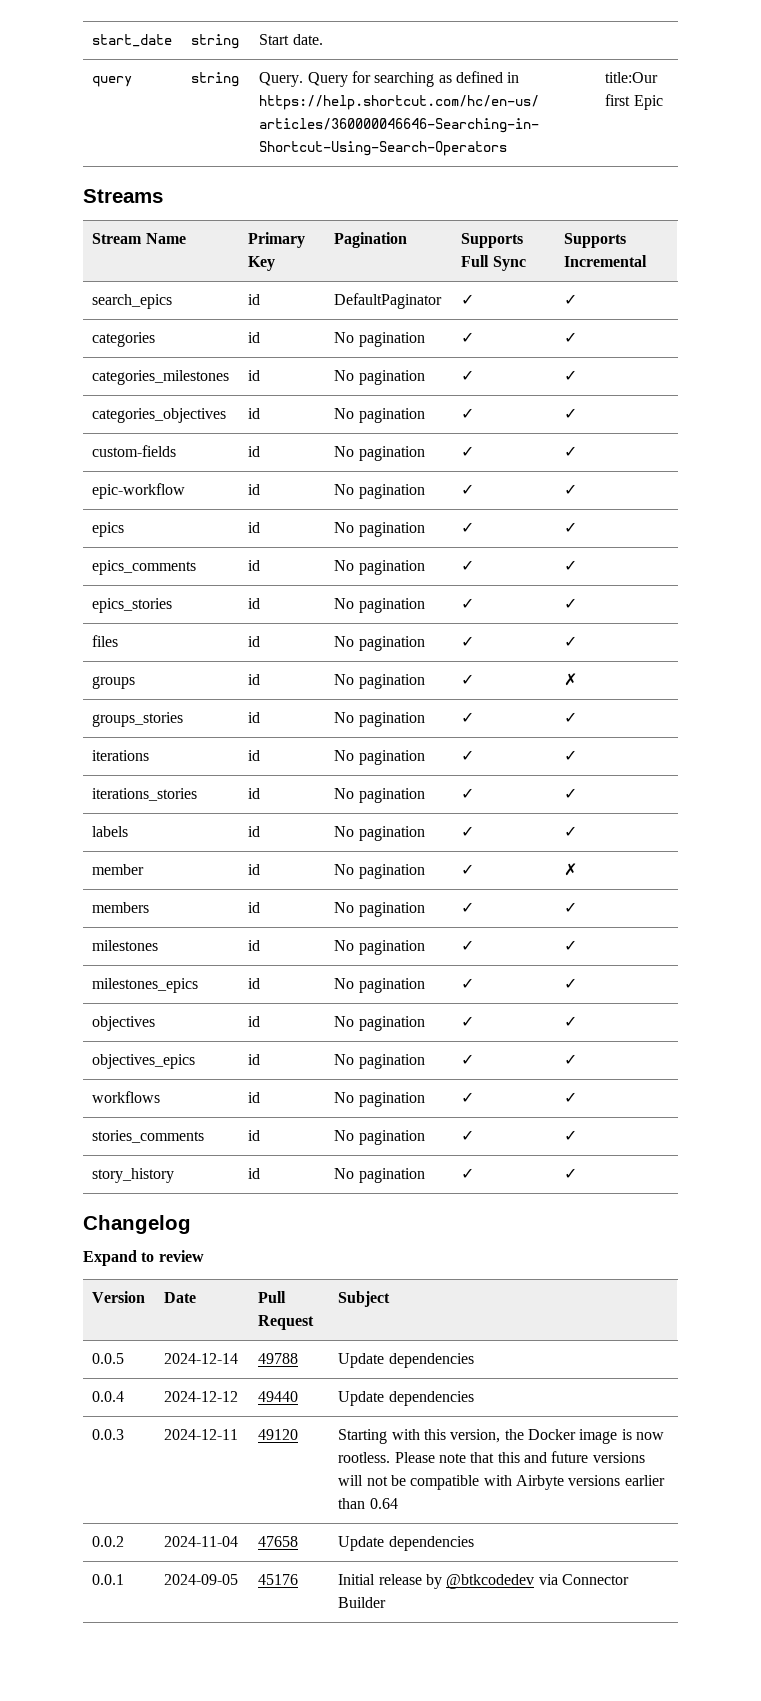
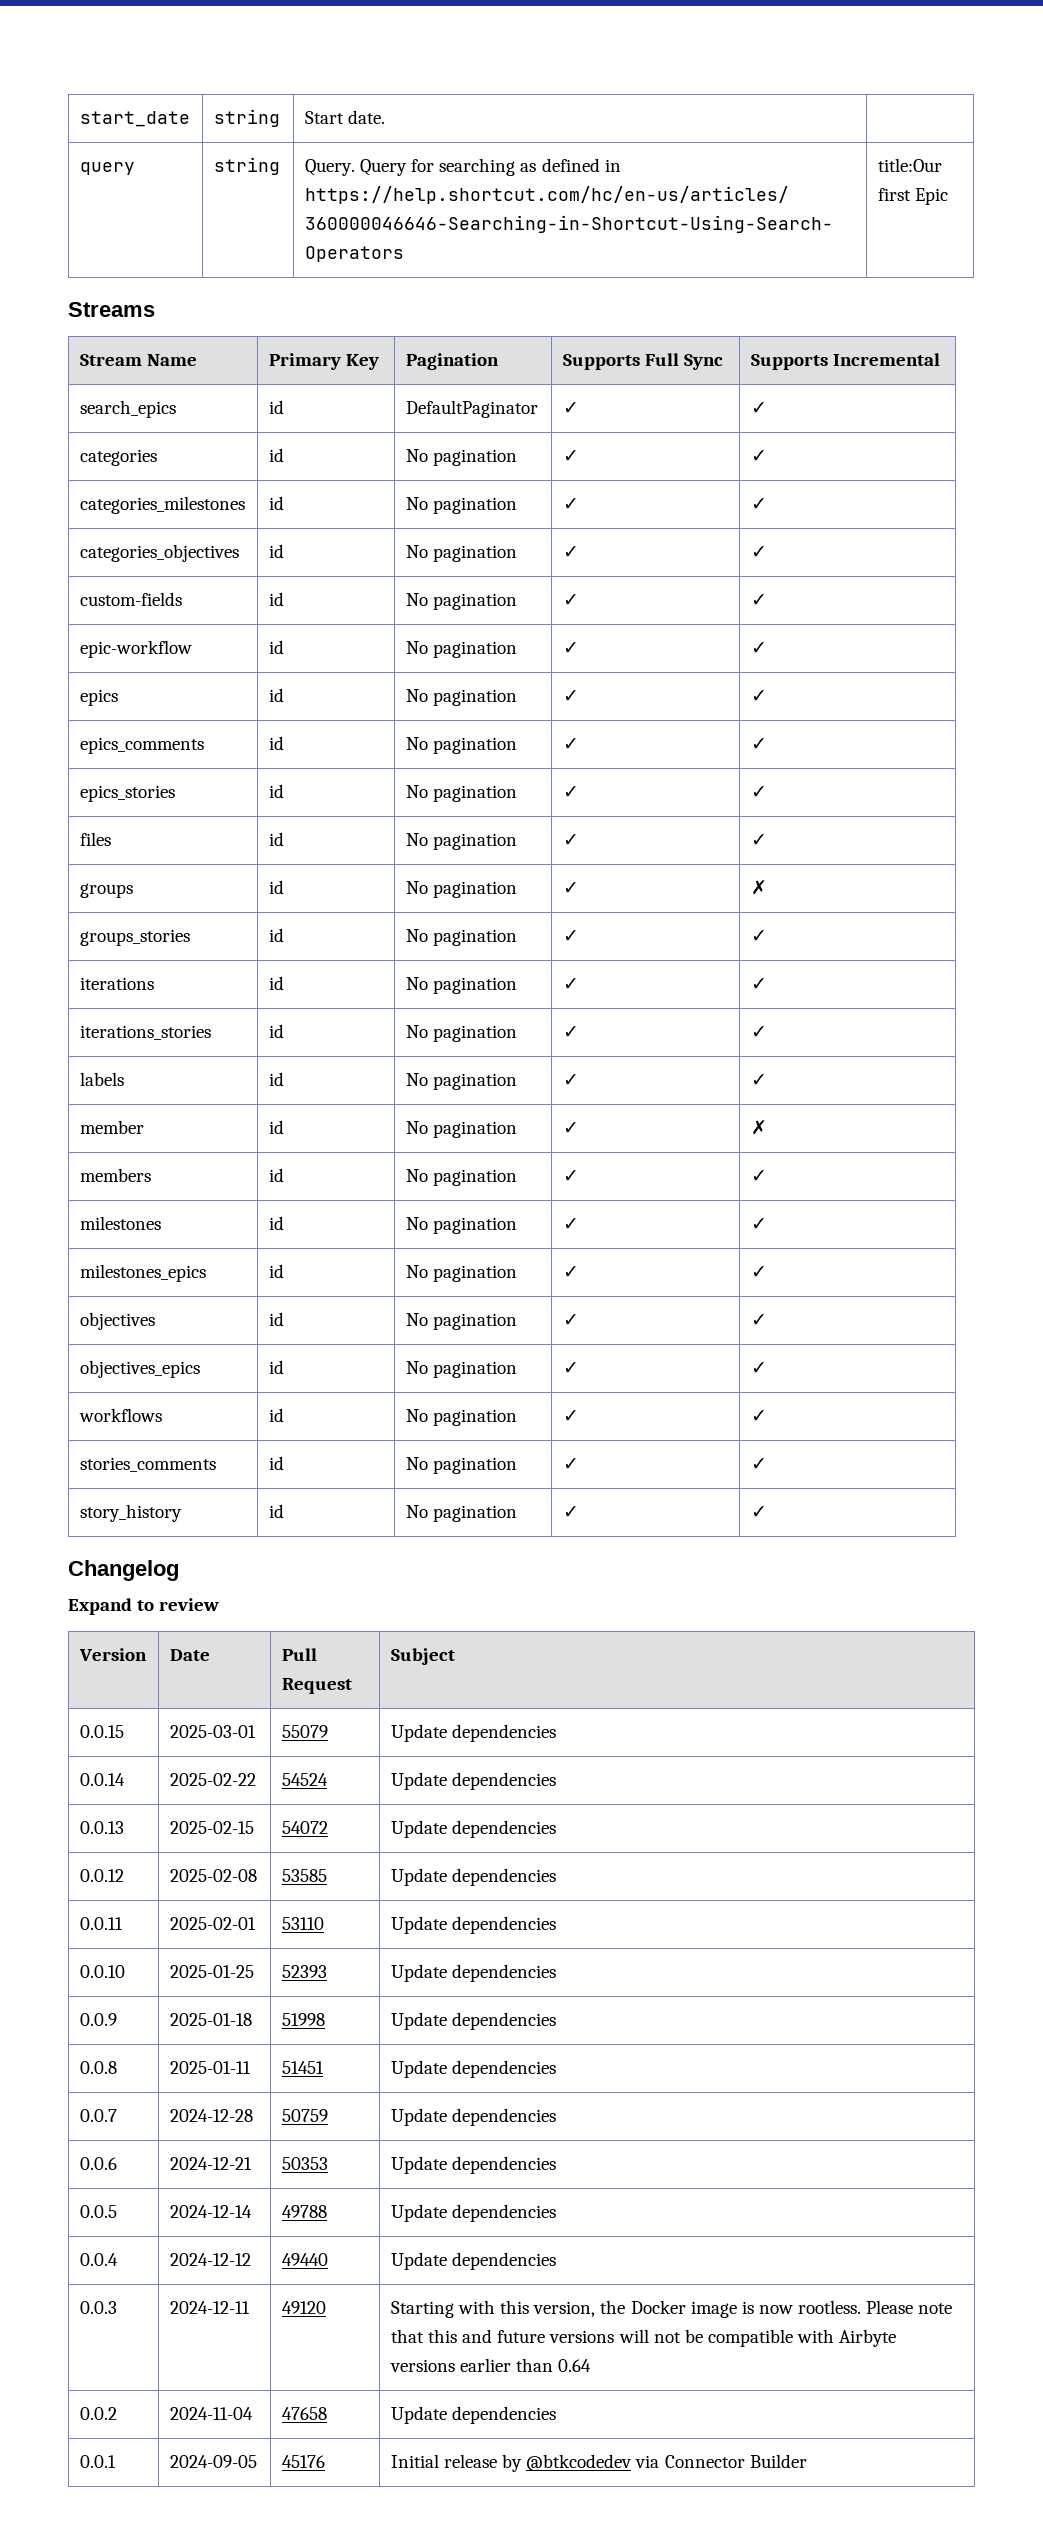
(391, 1299) none -> [79,1725,124,1738] [169,1725,256,1738] [281,1725,328,1738] [390,1724,557,1742] [79,1773,125,1786] [169,1773,256,1786] [281,1773,328,1786] [390,1772,557,1790] [79,1821,124,1834] [169,1821,254,1834] [281,1821,328,1834] [390,1820,557,1838] [79,1869,124,1882] [169,1869,257,1882] [281,1869,327,1882] [390,1868,557,1886] [79,1917,123,1930] [169,1917,256,1930] [281,1917,324,1930] [390,1916,557,1934] [79,1965,125,1978] [169,1965,254,1978] [281,1965,327,1978] [390,1964,557,1982] [79,2013,117,2026] [169,2013,252,2026] [281,2013,325,2026] [390,2012,557,2030] [79,2061,117,2074] [169,2061,251,2074] [281,2061,324,2074] [390,2060,557,2078] [79,2109,117,2122] [169,2109,253,2122] [281,2109,328,2122] [390,2108,557,2126] [79,2157,117,2170] [169,2157,252,2170] [281,2157,328,2170] [390,2156,557,2174] // 0.0.15 | 2025-03-01 | 55079 | Update dependencies // 0.0.14 | 2025-02-22 | 54524 | Update dependencies // 0.0.13 | 2025-02-15 | 54072 | Update dependencies // 0.0.12 | 2025-02-08 | 53585 | Update dependencies // 0.0.11 | 2025-02-01 | 53110 | Update dependencies // 0.0.10 | 2025-01-25 | 52393 | Update dependencies // 0.0.9 | 2025-01-18 | 51998 | Update dependencies // 0.0.8 | 2025-01-11 | 51451 | Update dependencies // 0.0.7 | 2024-12-28 | 50759 | Update dependencies // 0.0.6 | 2024-12-21 | 50353 | Update dependencies

